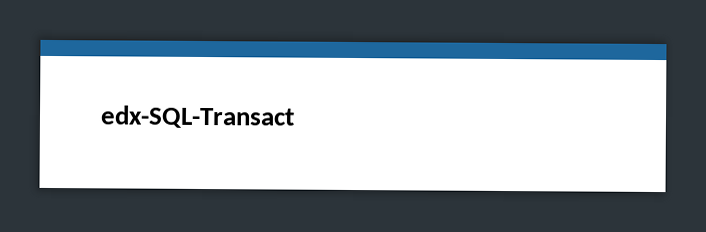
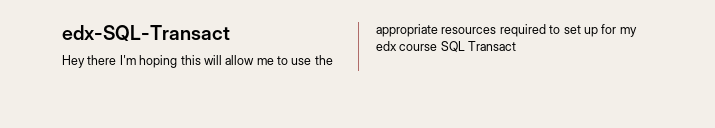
(295, 117) none -> [62,55,333,68] [376,24,637,37] [376,41,517,52] // Hey there I'm hoping this will allow me to use the appropriate resources required to set up for my edx course SQL Transact

